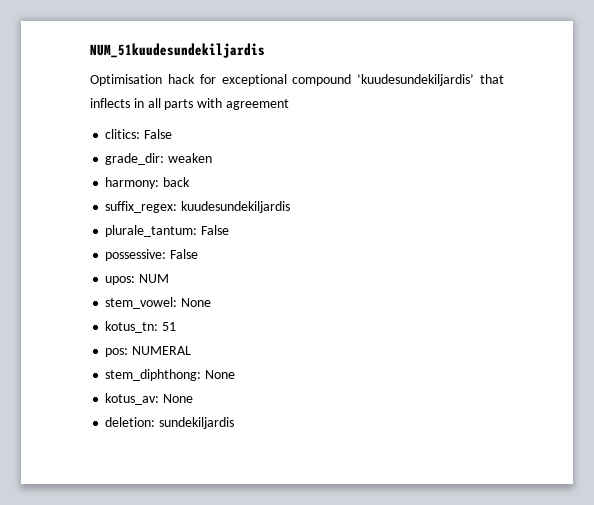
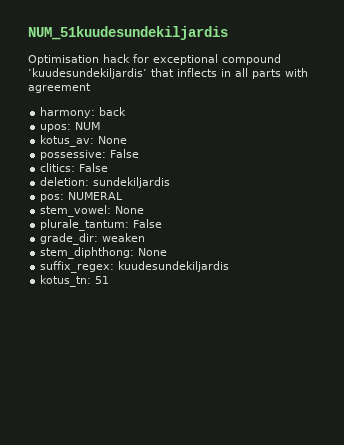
[105,129,141,139] clitics: -> [40,107,127,118] [40,122,101,132] [40,135,128,147] [40,149,140,160] [40,163,109,172] [40,177,171,188] [40,192,124,202] [40,205,145,217] [40,219,130,231] harmony: back // upos: NUM // kotus_av: None // possessive: False // clitics: False // deletion: sundekiljardis // pos: NUMERAL // stem_vowel: None // plurale_tantum:
[105,177,191,189] harmony: back -> [40,247,168,259] stem_diphthong: None
[105,225,230,237] [105,249,199,261] [105,274,170,285] [105,297,212,309] [105,321,177,333] [105,346,192,357] [105,369,236,381] [105,393,194,405] [105,417,235,429] plurale_tantum: False // possessive: False // upos: NUM // stem_vowel: None // kotus_tn: 51 // pos: NUMERAL // stem_diphthong: None // kotus_av: None // deletion: sundekiljardis -> [40,275,110,287] kotus_tn: 51

